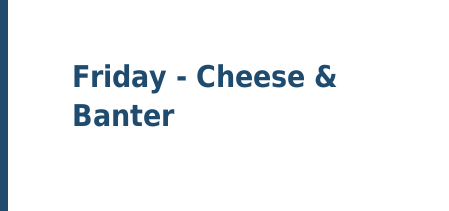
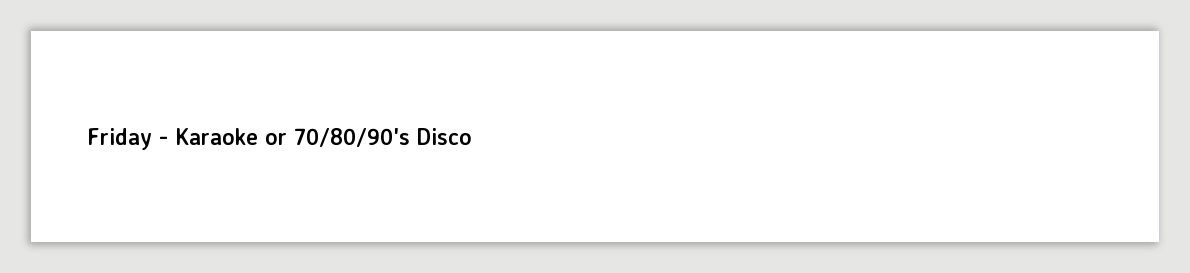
[195,64,338,88] [72,104,175,127] Cheese & Banter -> [175,128,472,147] Karaoke or 70/80/90's Disco

